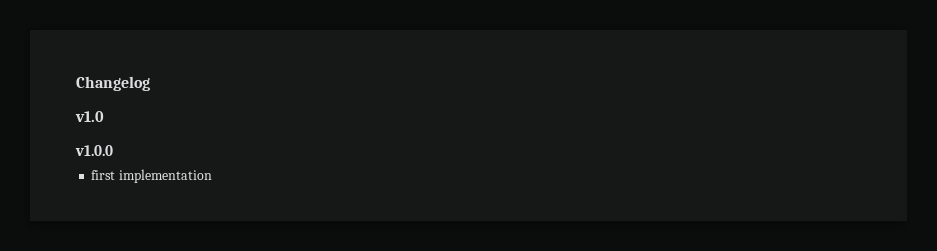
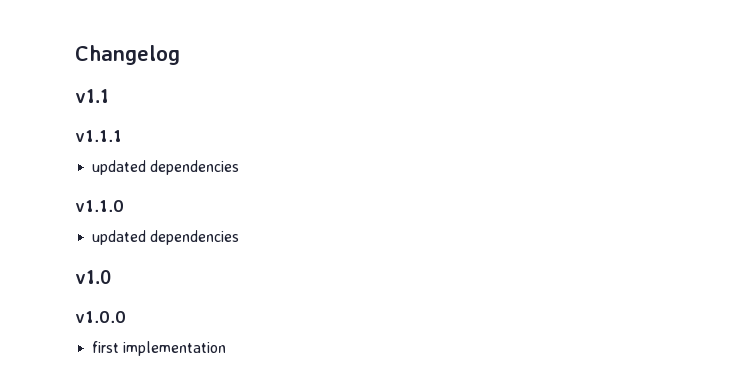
(150, 83) none -> [75,89,109,103] [75,130,122,142] [92,160,240,175] [75,200,124,212] [92,230,240,245] // v1.1 // v1.1.1 // updated dependencies // v1.1.0 // updated dependencies

